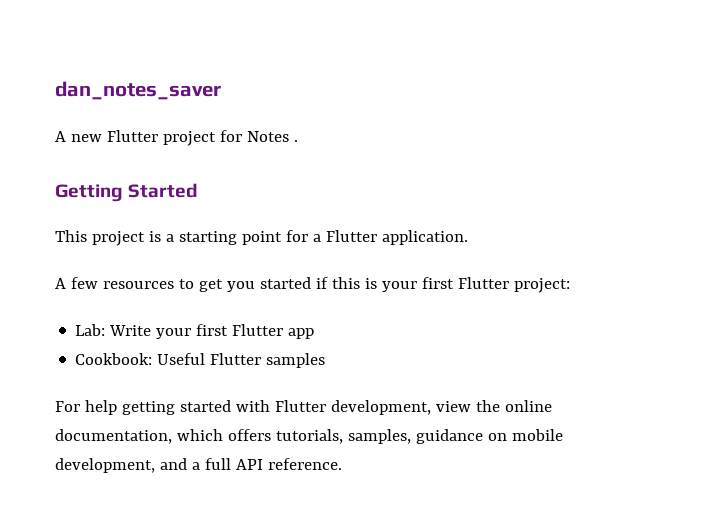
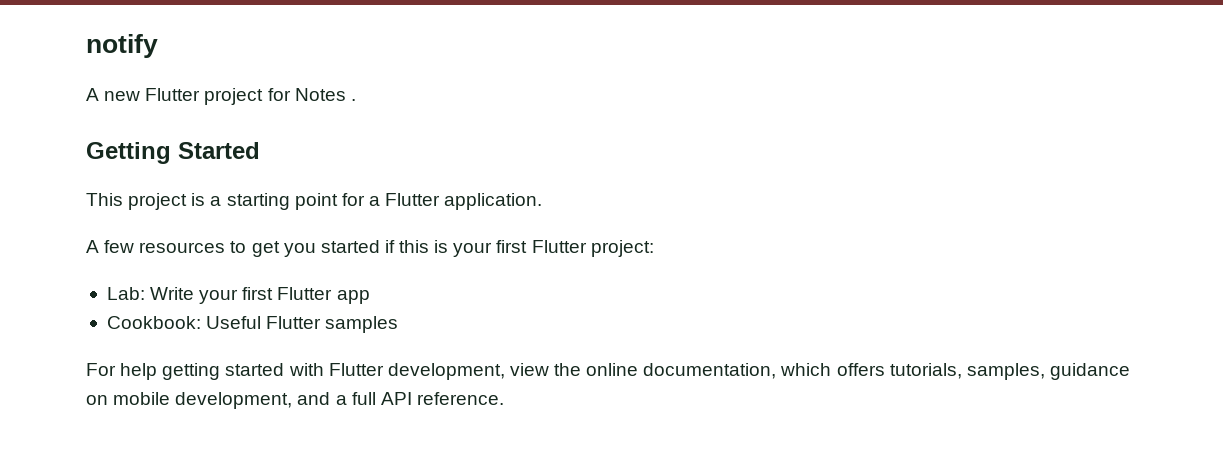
[55,81,221,100] dan_notes_saver -> [86,34,158,58] notify

